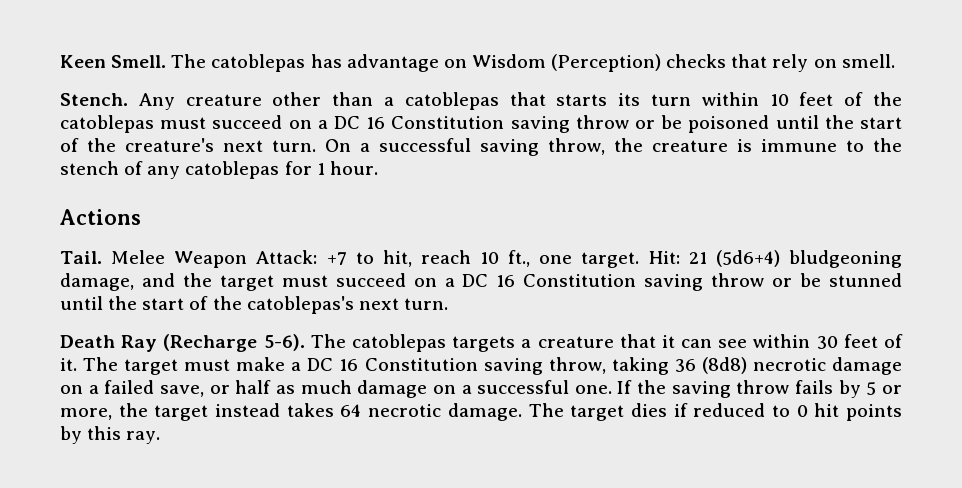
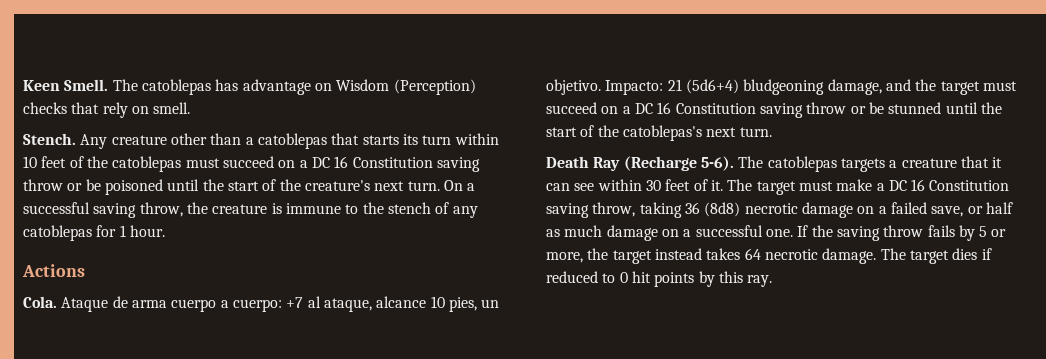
[60,250,680,268] Tail. Melee Weapon Attack: +7 to hit, reach 10 ft., one target. Hit: -> [23,296,500,312] [546,79,664,95] Cola. Ataque de arma cuerpo a cuerpo: +7 al ataque, alcance 10 pies, un objetivo. Impacto:

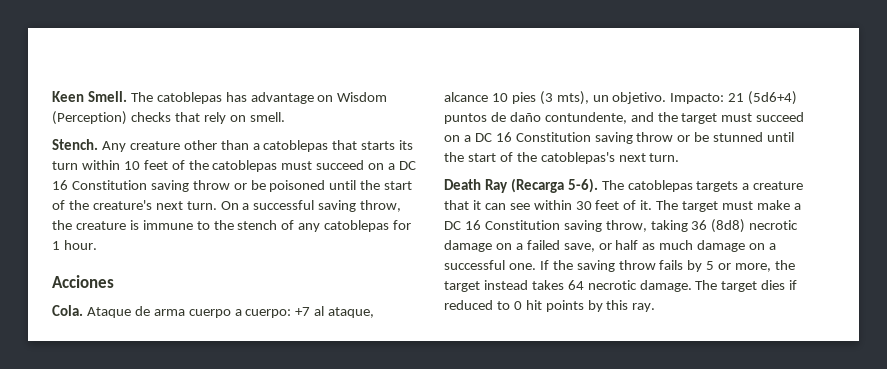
[22,264,85,277] Actions -> [52,275,114,288] Acciones
[448,297,477,312] pies, -> [511,91,589,105] pies (3 mts),
[743,79,882,95] bludgeoning damage, -> [444,112,627,124] puntos de daño contundente,
[623,156,697,171] (Recharge -> [510,178,564,193] (Recarga

